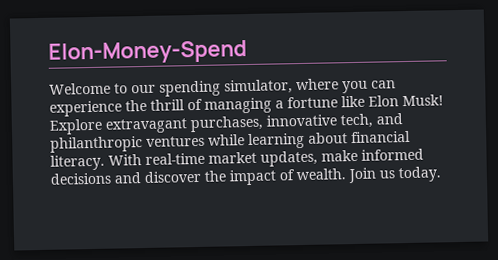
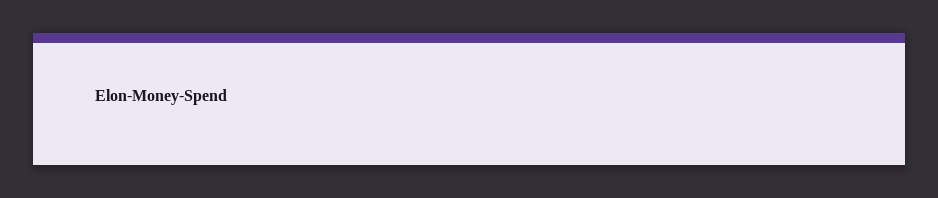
[49,78,396,97] [49,94,444,117] [49,113,403,135] [50,130,411,153] [50,148,424,171] [50,166,442,186] // Welcome to our spending simulator, where you can experience the thrill of managing a fortune like Elon Musk! Explore extravagant purchases, innovative tech, and philanthropic ventures while learning about financial literacy. With real-time market updates, make informed decisions and discover the impact of wealth. Join us today. -> (227, 97) none

